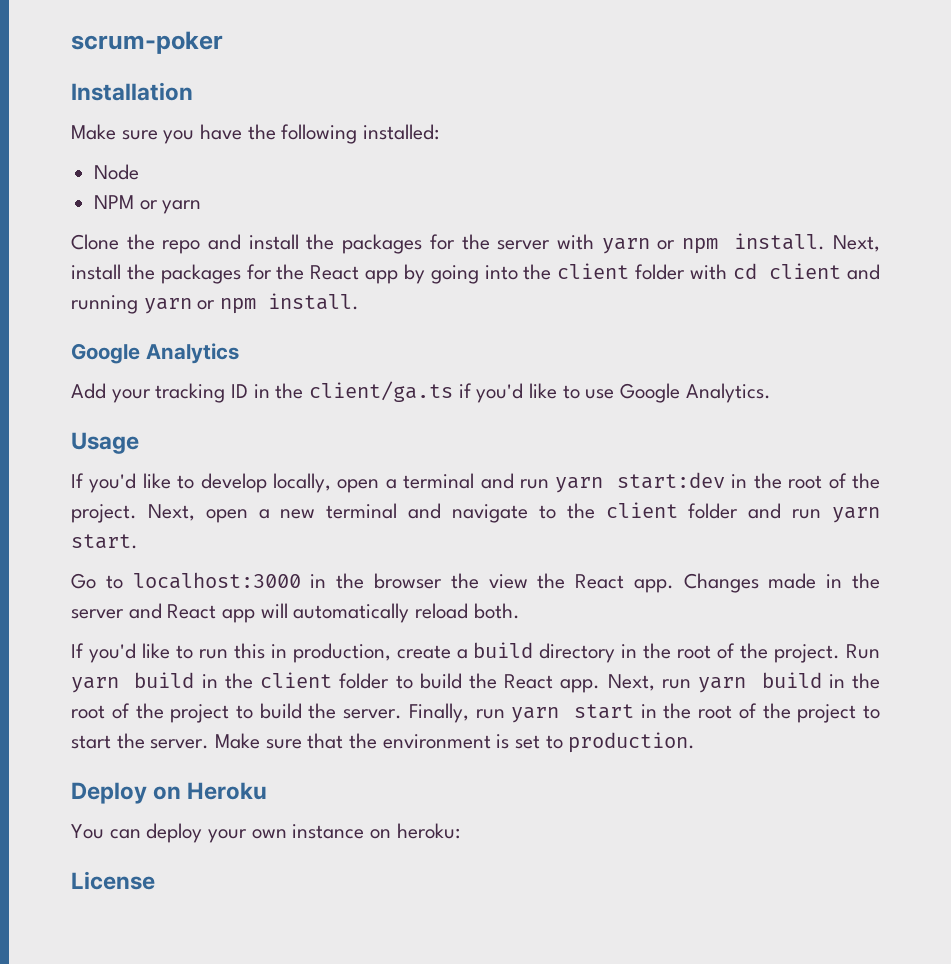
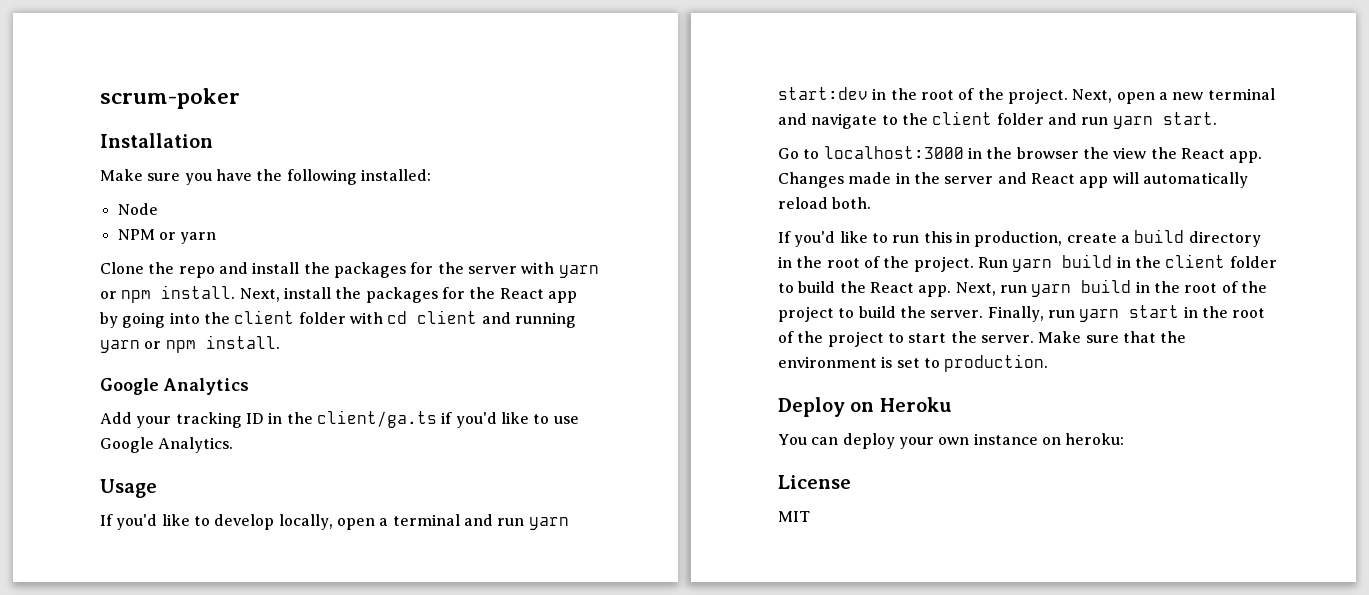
(155, 880) none -> [778,511,810,522] // MIT

